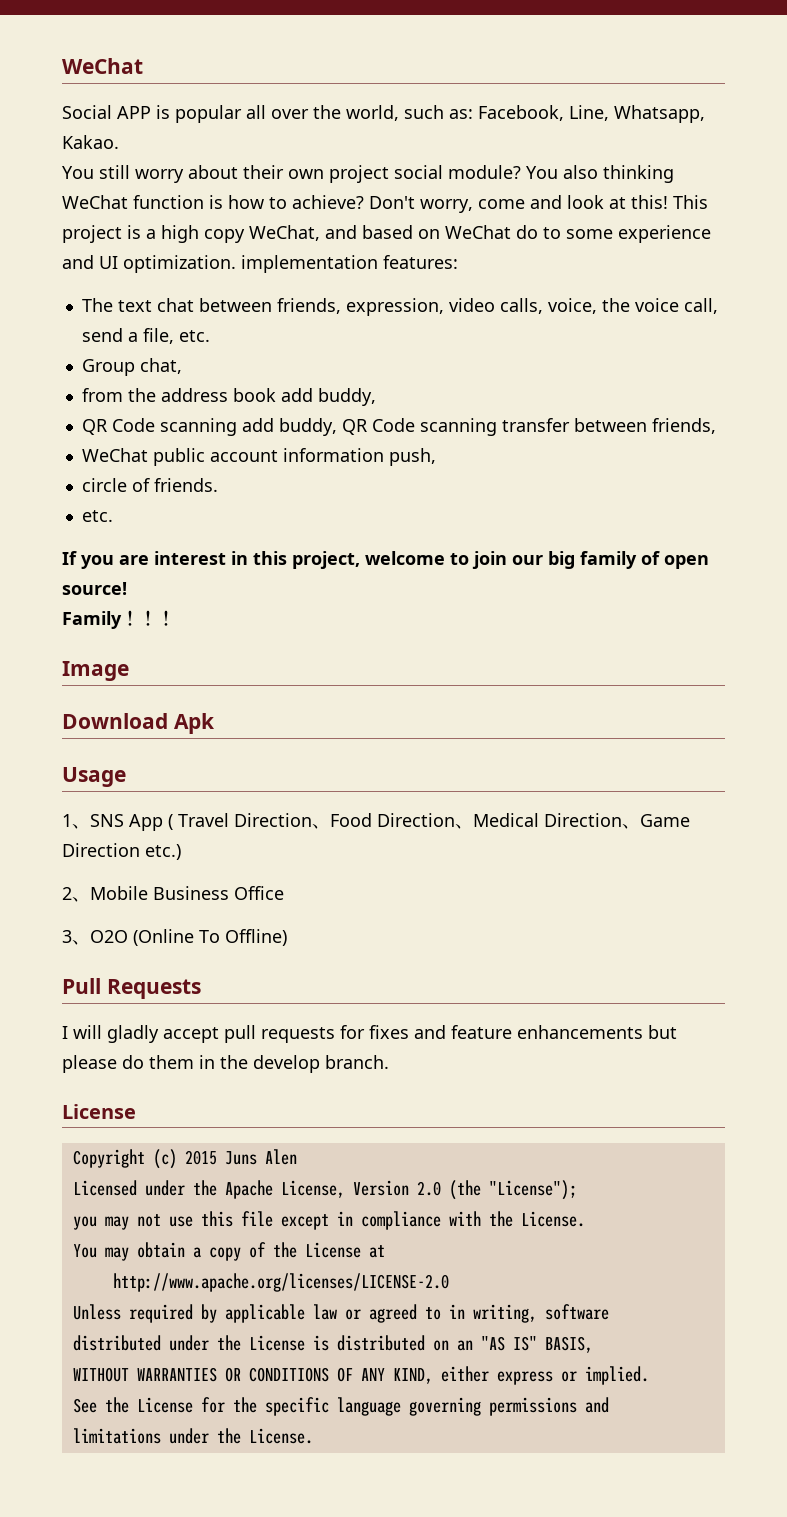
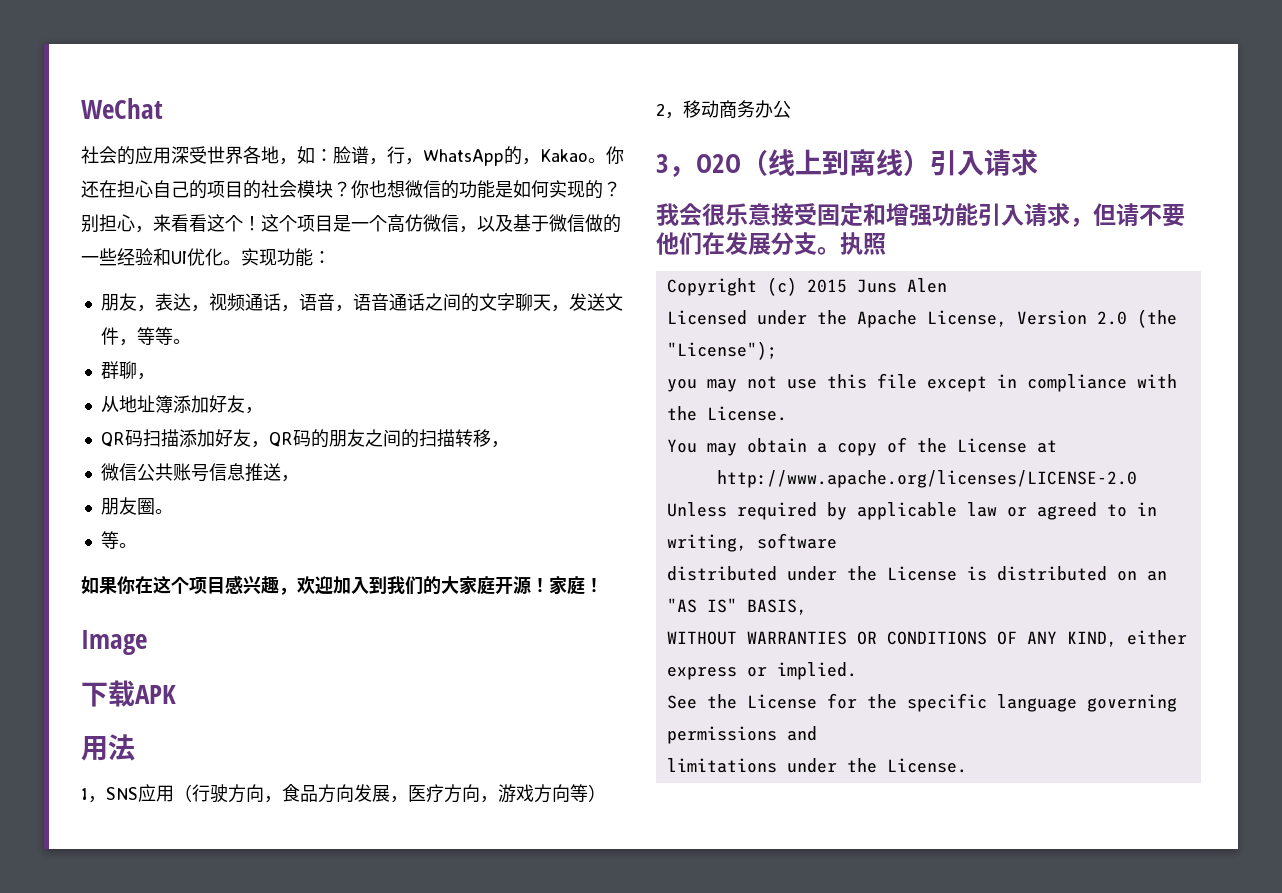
[62,105,705,123] [62,135,119,149] [62,165,674,183] [62,195,708,213] [62,225,711,243] [62,255,458,273] [81,298,718,316] [81,328,210,344] [81,358,182,376] [81,388,376,406] [81,418,716,436] [81,448,436,466] [81,478,218,492] [81,510,113,522] [62,551,709,569] [62,582,127,595] [62,610,175,629] [62,661,129,681] [62,713,215,734] [62,767,126,787] [62,813,690,831] [62,843,181,860] [62,886,284,902] [62,929,287,946] [62,978,201,999] [62,1025,677,1043] [62,1055,389,1073] [62,1104,136,1119] Social APP is popular all over the world, such as: Facebook, Line, Whatsapp, Kakao. // You still worry about their own project social module? You also thinking WeChat function is how to achieve? Don't worry, come and look at this! This project is a high copy WeChat, and based on WeChat do to some experience and UI optimization. implementation features: // The text chat between friends, expression, video calls, voice, the voice call, send a file, etc. // Group chat, // from the address book add buddy, // QR Code scanning add buddy, QR Code scanning transfer between friends, // WeChat public account information push, // circle of friends. // etc. // If you are interest in this project, welcome to join our big family of open source! // Family！！！ // Image // Download Apk // Usage // 1、SNS App ( Travel Direction、Food Direction、Medical Direction、Game Direction etc.) // 2、Mobile Business Office // 3、O2O (Online To Offline) // Pull Requests // I will gladly accept pull requests for fixes and feature enhancements but please do them in the develop branch. // License -> [81,146,624,166] [81,180,621,199] [81,214,621,233] [81,248,331,267] [100,293,623,312] [100,327,191,346] [100,361,155,380] [100,395,263,414] [100,429,509,448] [100,463,299,482] [100,497,173,515] [100,531,137,549] [81,575,603,595] [81,630,147,655] [81,680,176,707] [81,734,135,761] [81,784,606,803] [656,100,791,119] [656,149,1038,177] [656,203,1185,227] [656,232,886,255] 社会的应用深受世界各地，如：脸谱，行，WhatsApp的，Kakao。你还在担心自己的项目的社会模块？你也想微信的功能是如何实现的？别担心，来看看这个！这个项目是一个高仿微信，以及基于微信做的一些经验和UI优化。实现功能： // 朋友，表达，视频通话，语音，语音通话之间的文字聊天，发送文件，等等。 // 群聊， // 从地址簿添加好友， // QR码扫描添加好友，QR码的朋友之间的扫描转移， // 微信公共账号信息推送， // 朋友圈。 // 等。 // 如果你在这个项目感兴趣，欢迎加入到我们的大家庭开源！家庭！ // Image // 下载APK // 用法 // 1，SNS应用（行驶方向，食品方向发展，医疗方向，游戏方向等）2，移动商务办公 // 3，O2O（线上到离线）引入请求 // 我会很乐意接受固定和增强功能引入请求，但请不要他们在发展分支。执照

